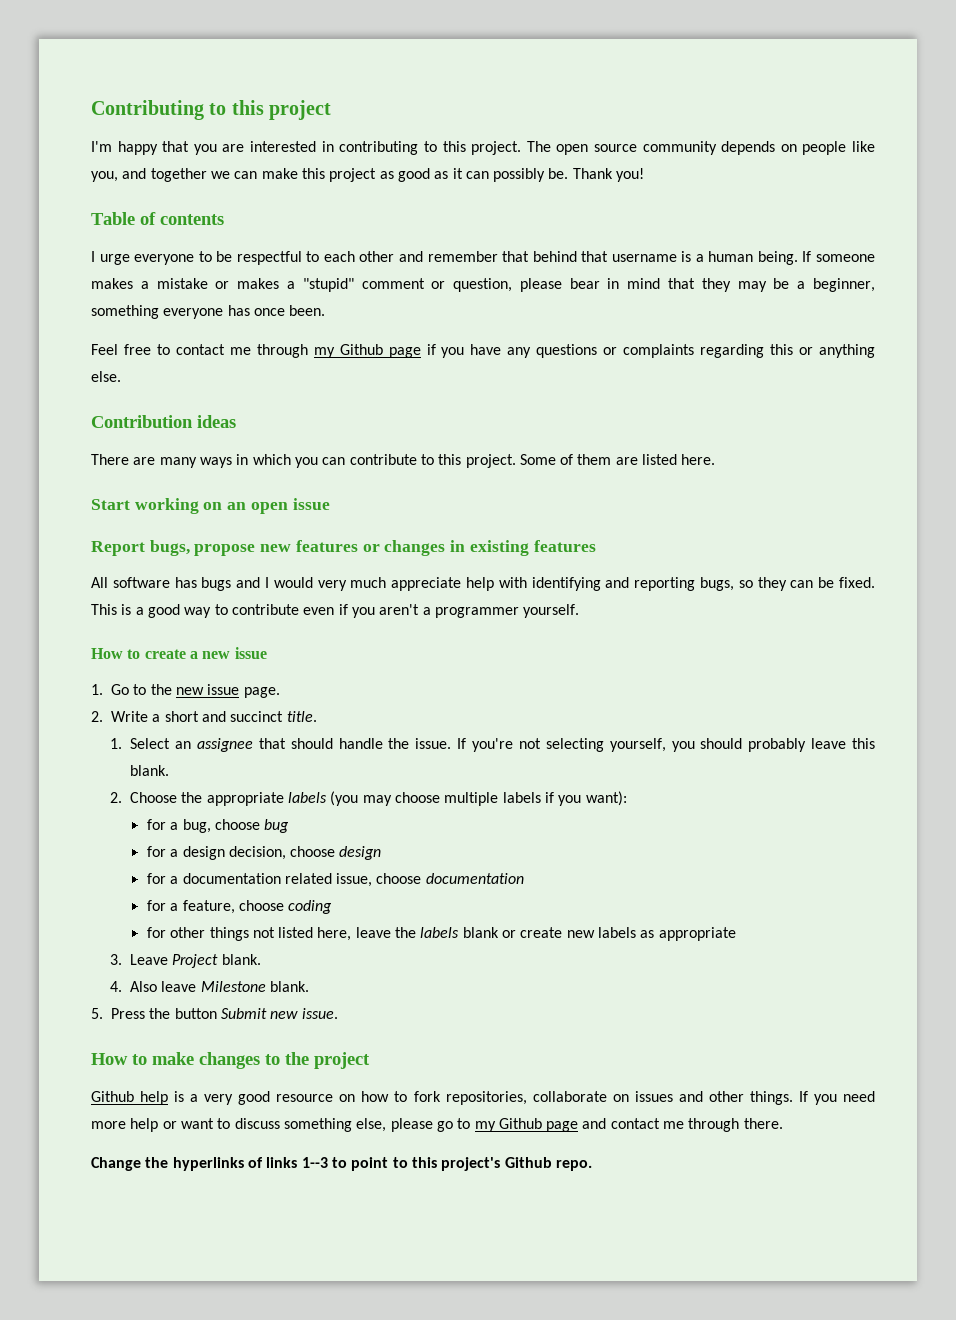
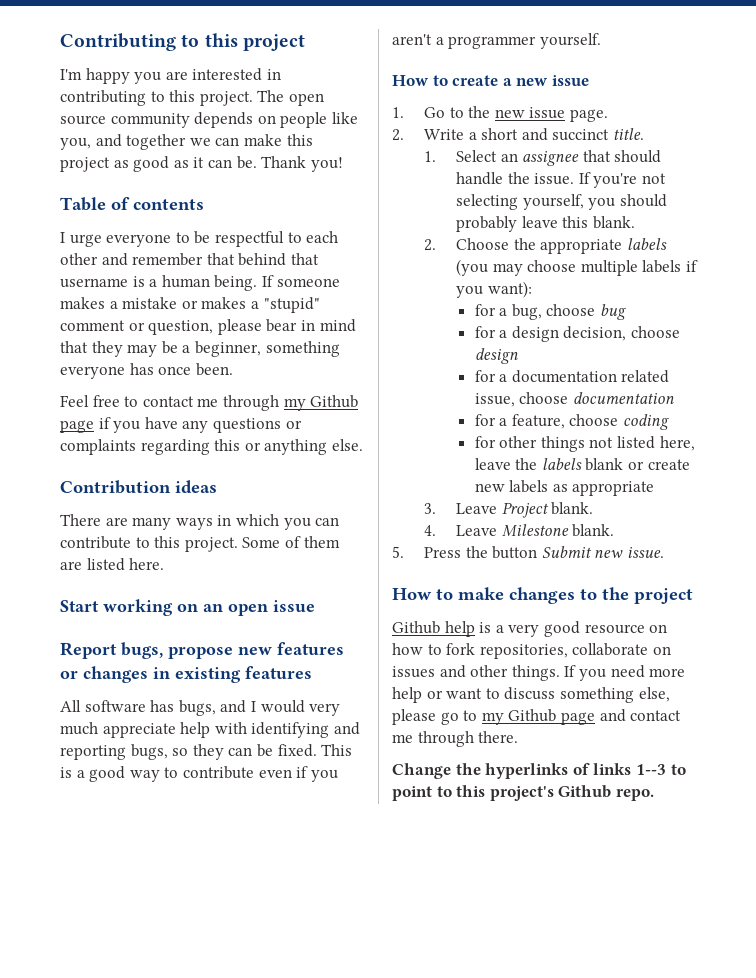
[162,141,190,152] that -> (130, 76) none
[493,168,546,182] possibly -> (232, 163) none
[201,577,232,591] bugs -> [178,700,216,716] bugs,
[130,981,197,992] Also leave -> [455,525,497,536] Leave

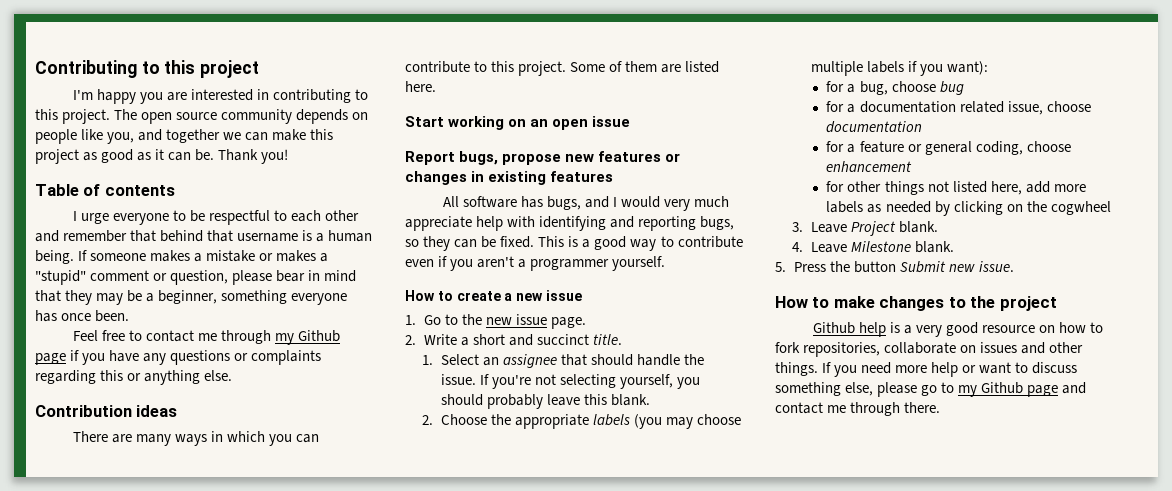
[474,326,681,342] [474,348,518,364] // for a design decision, choose design -> (964, 88) none
[511,414,670,430] feature, choose coding -> [859,141,1071,155] [826,161,913,172] feature or general coding, choose enhancement
[474,458,690,471] [474,480,655,496] leave the labels blank or create new labels as appropriate -> [1025,181,1086,193] [826,201,1111,216] add more labels as needed by clicking on the cogwheel
[392,763,686,779] [392,785,654,801] // Change the hyperlinks of links 1--3 to point to this project's Github repo. -> (941, 407) none

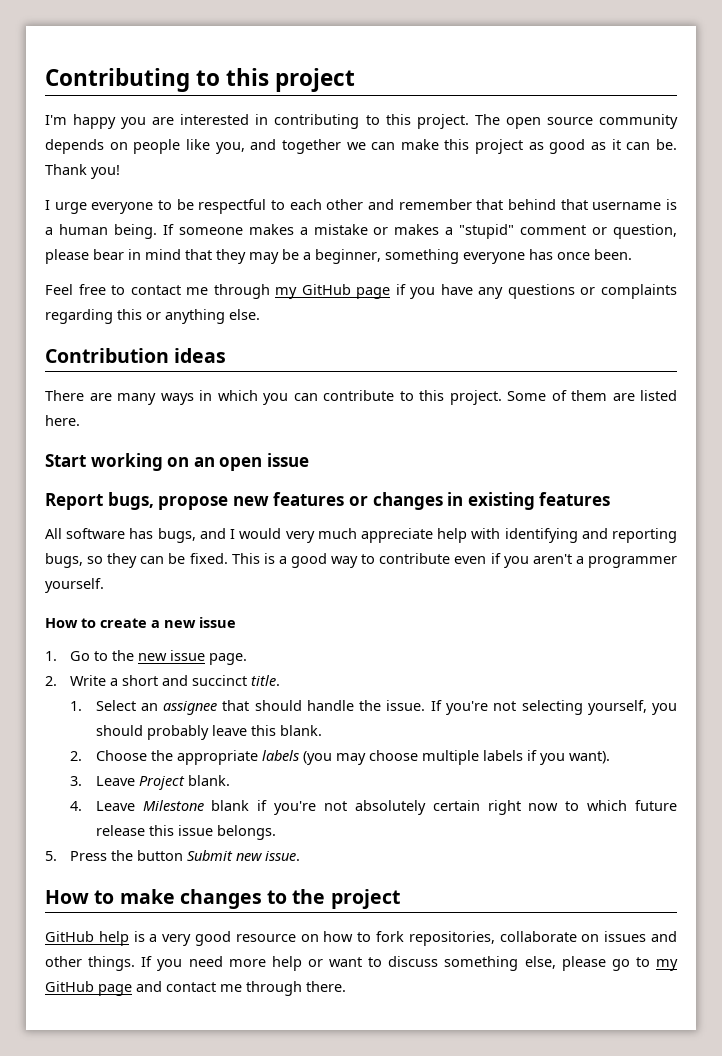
[35,184,175,196] // Table of contents -> (120, 172) none
[298,330,341,342] Github -> [301,284,351,295] GitHub
[947,61,989,75] [826,81,964,95] [826,101,1091,115] [826,121,923,133] [826,141,1071,155] [826,161,913,172] [826,181,1086,195] [826,201,1111,216] want): // for a bug, choose bug // for a documentation related issue, choose documentation // for a feature or general coding, choose enhancement // for other things not listed here, add more labels as needed by clicking on the cogwheel -> [568,751,610,764] want).
[915,241,955,253] blank. -> [211,800,678,815] [95,825,276,840] blank if you're not absolutely certain right now to which future release this issue belongs.
[812,322,855,334] Github -> [45,931,94,942] GitHub
[981,382,1024,394] Github -> [45,981,94,992] GitHub

